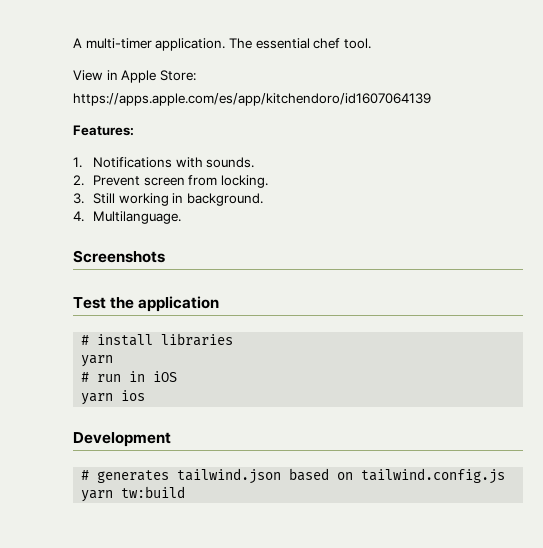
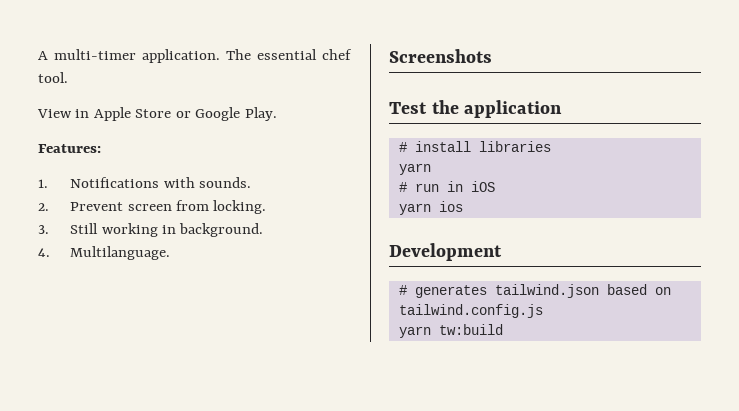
[159,70,196,81] [73,93,431,106] Store: // https://apps.apple.com/es/app/kitchendoro/id1607064139 -> [135,107,277,121] Store or Google Play.

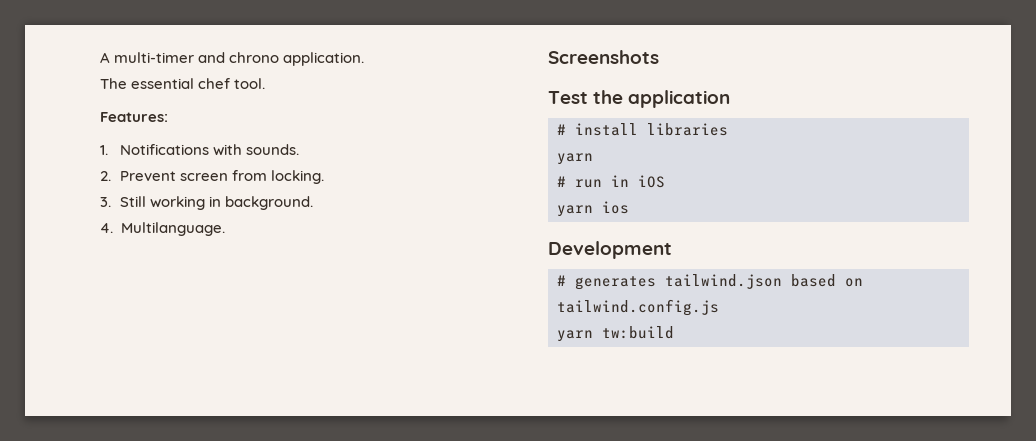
(136, 54) none -> [198,52,280,63] and chrono
(220, 56) none -> (365, 59) //
[37,107,277,121] // View in Apple Store or Google Play. -> (266, 83) none

